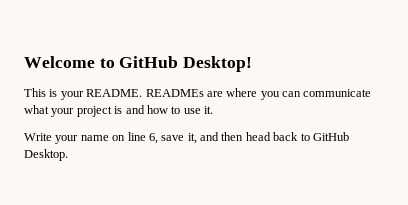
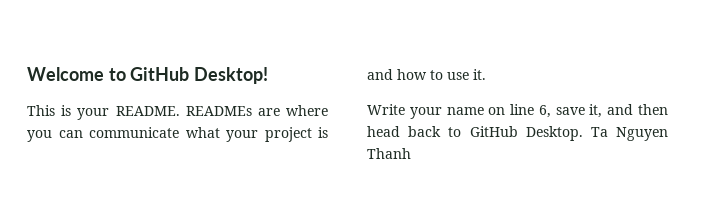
(68, 155) none -> [590,127,668,141] [367,148,411,159] Ta Nguyen Thanh

